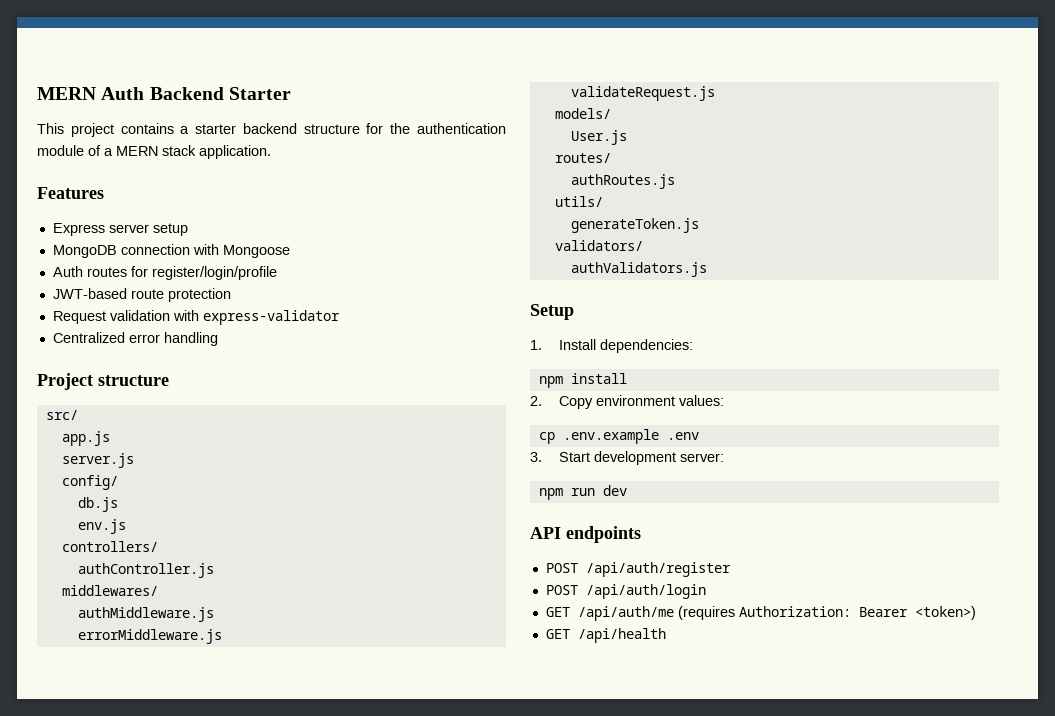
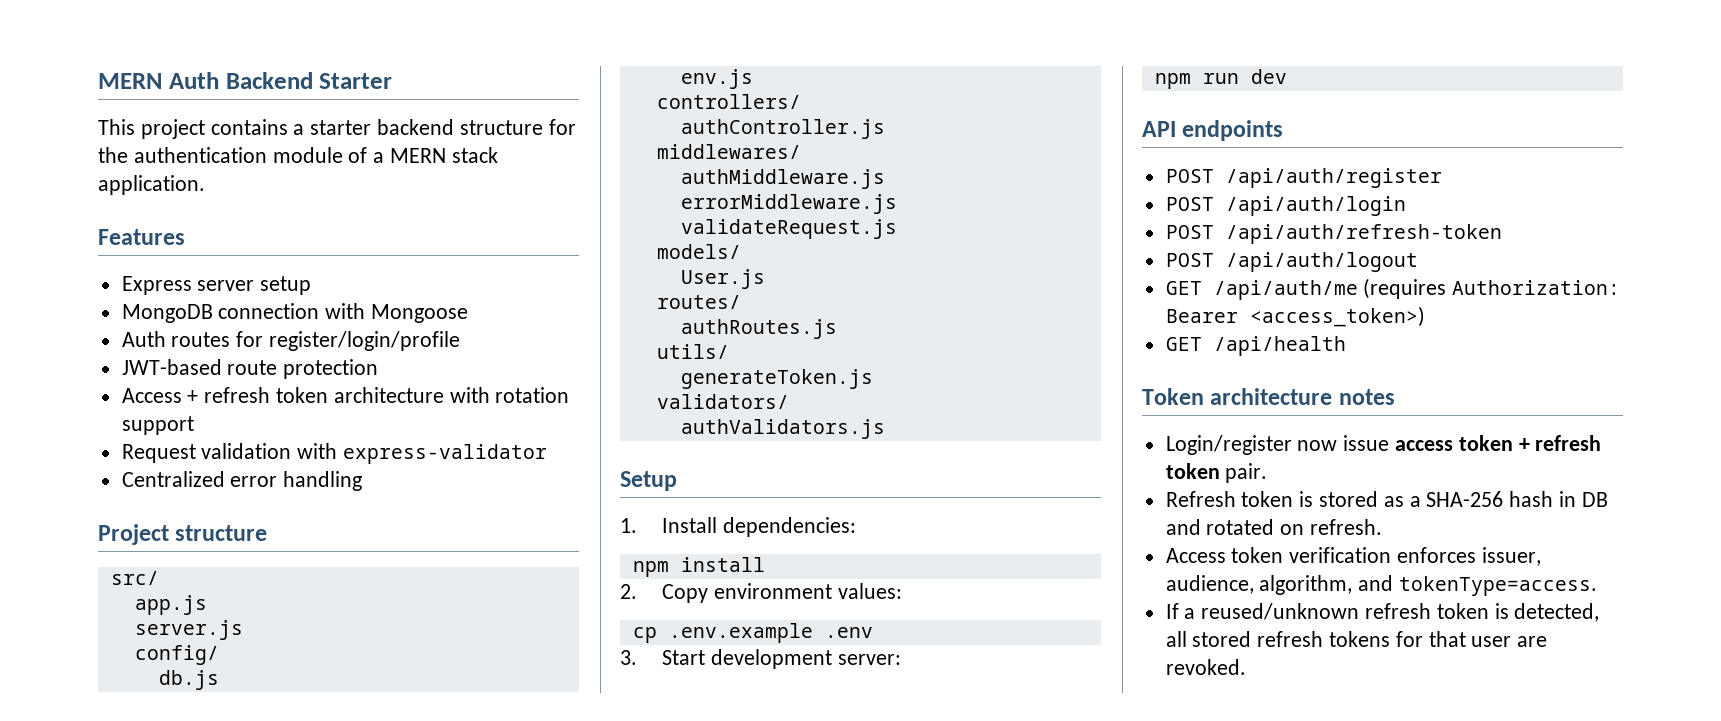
(231, 295) none -> [121,387,570,403] [121,416,194,435] // Access + refresh token architecture with rotation support
(706, 591) none -> [1165,224,1502,244] [1165,252,1418,272] // POST /api/auth/refresh-token // POST /api/auth/logout
[914,606,976,620] <token>) -> [1249,306,1425,327] <access_token>)
(666, 635) none -> [1142,388,1395,405] [1165,435,1602,455] [1165,463,1268,483] [1165,491,1608,507] [1165,519,1383,535] [1165,547,1541,566] [1165,575,1598,596] [1165,603,1600,622] [1165,631,1548,647] [1165,659,1246,675] // Token architecture notes // Login/register now issue access token + refresh token pair. // Refresh token is stored as a SHA-256 hash in DB and rotated on refresh. // Access token verification enforces issuer, audience, algorithm, and tokenType=access. // If a reused/unknown refresh token is detected, all stored refresh tokens for that user are revoked.

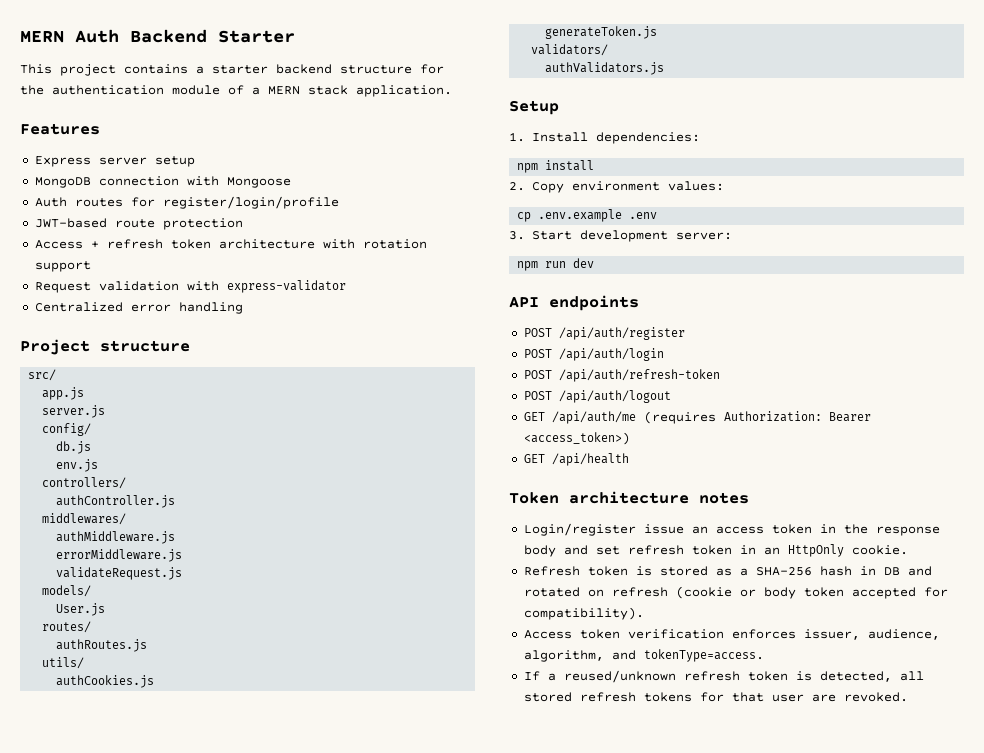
(729, 351) none -> [56,675,155,688] // authCookies.js
[1297,435,1602,451] [1165,463,1268,483] now issue access token + refresh token pair. -> [643,524,940,536] [523,544,908,557] issue an access token in the response body and set refresh token in an HttpOnly cookie.
[1310,519,1383,535] refresh. -> [611,586,948,599] [523,607,644,620] refresh (cookie or body token accepted for compatibility).

